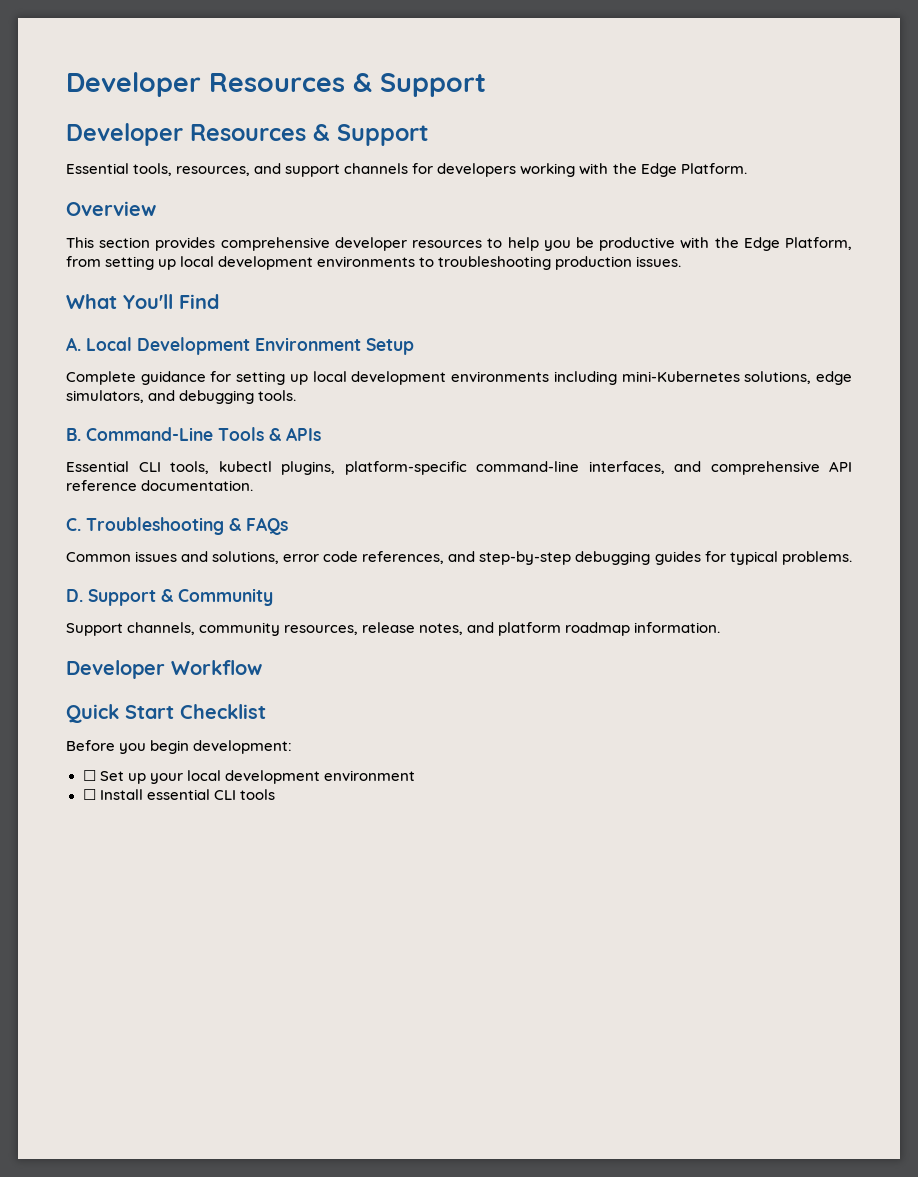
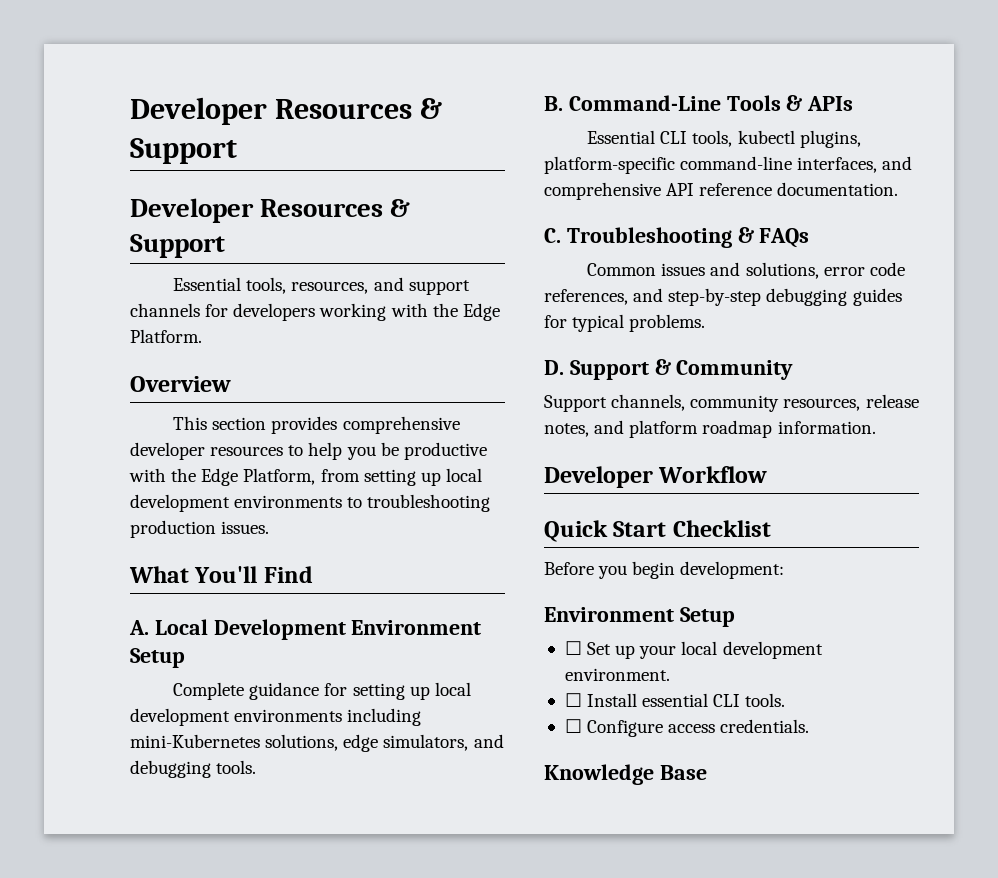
(293, 747) none -> [544,607,735,627] // Environment Setup
[323,770,415,781] environment -> [564,668,670,681] environment.
[239,789,275,800] tools -> [745,693,786,707] [564,719,810,737] [544,764,707,785] tools. // ☐ Configure access credentials. // Knowledge Base

